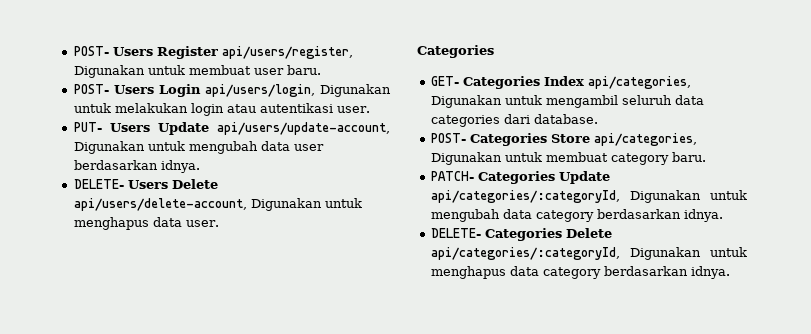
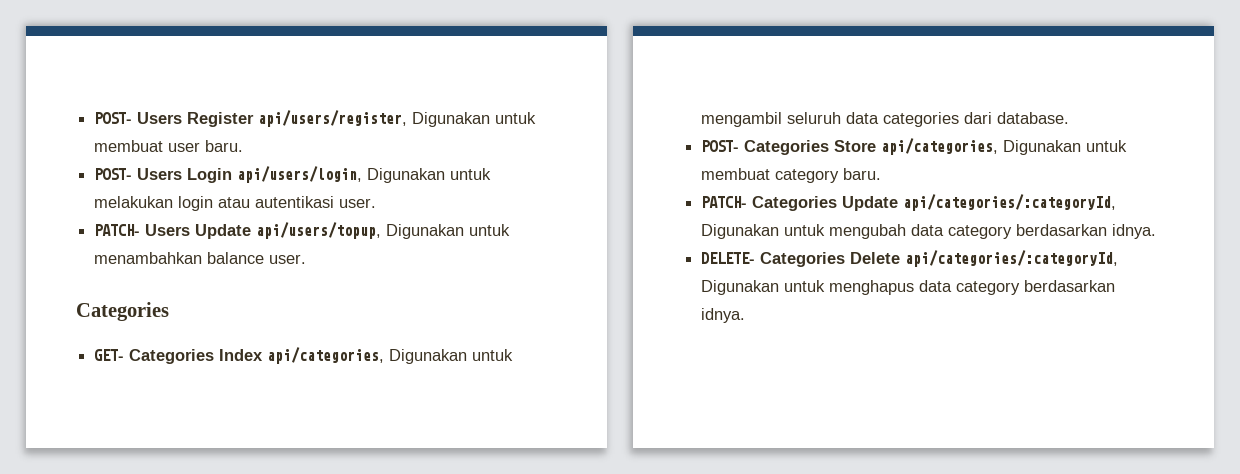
[73,122,102,132] PUT- -> [94,224,141,236] PATCH-
[217,122,390,135] [73,141,324,154] [73,160,200,173] [73,179,218,189] [73,198,362,211] [73,217,182,230] api/users/update-account, Digunakan untuk mengubah data user berdasarkan idnya. // DELETE- Users Delete api/users/delete-account, Digunakan untuk menghapus data -> [256,222,511,239] [94,252,265,264] api/users/topup, Digunakan untuk menambahkan balance

